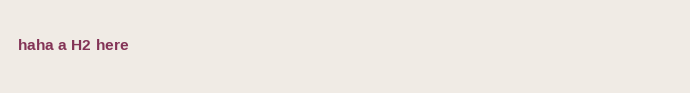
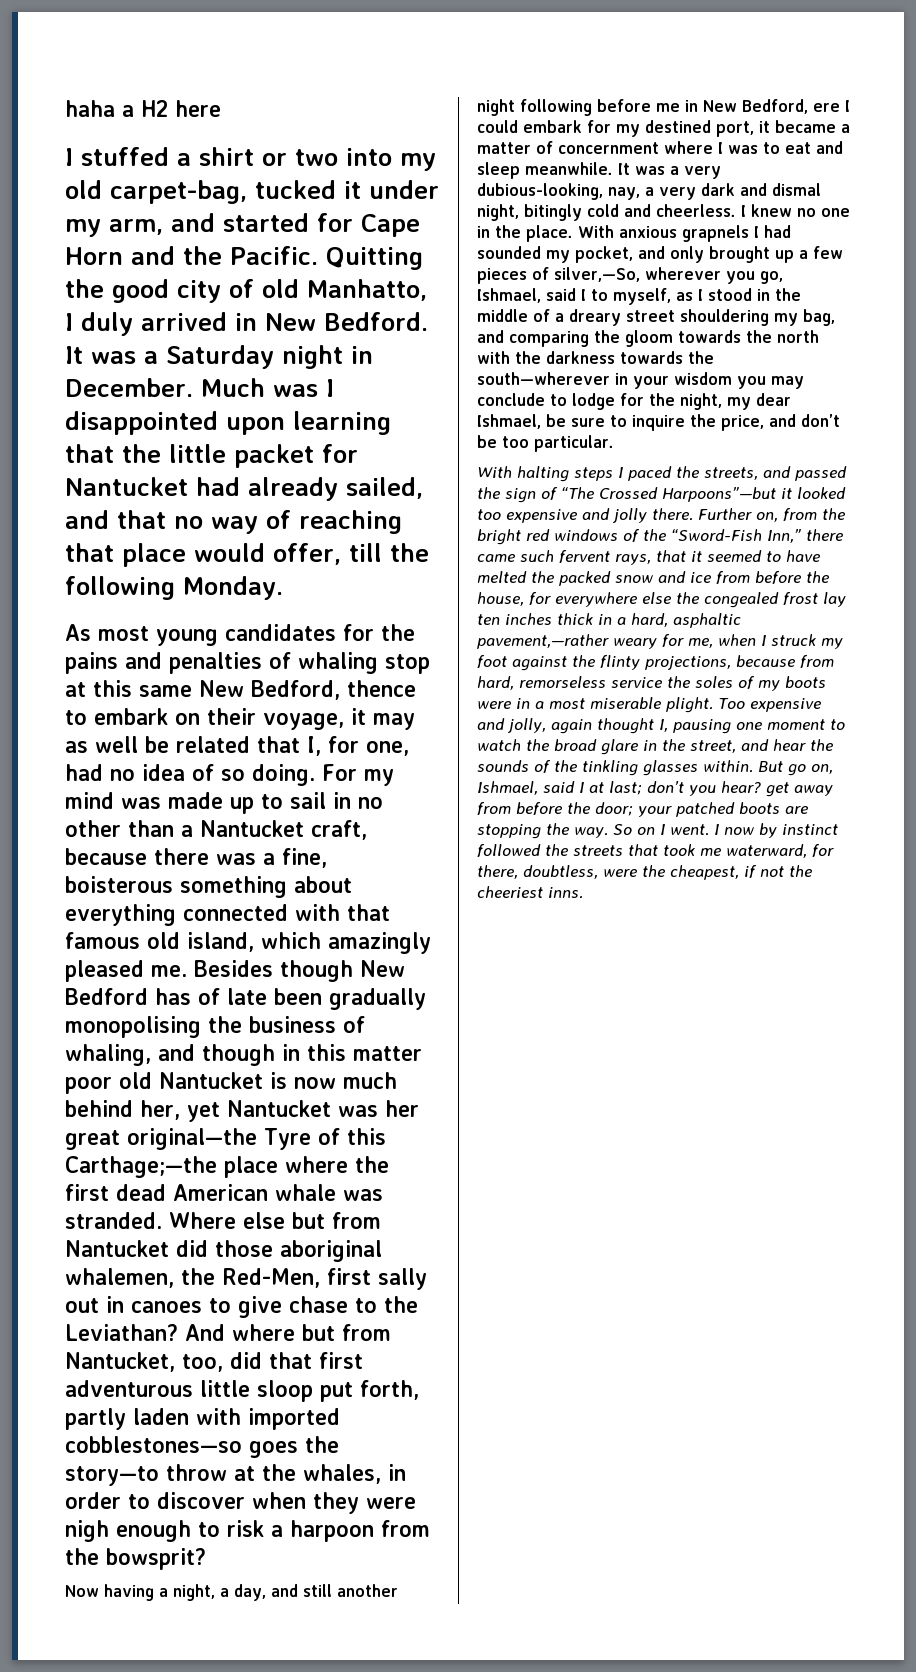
(129, 44) none -> [65,147,436,171] [65,180,439,204] [65,213,420,237] [65,246,423,270] [65,279,427,303] [65,312,428,336] [65,345,373,369] [65,378,334,397] [65,411,391,435] [65,444,358,468] [65,477,423,501] [65,510,402,534] [65,543,429,567] [65,576,283,600] [65,624,415,646] [65,652,430,674] [65,680,416,700] [65,708,415,730] [65,736,409,756] [65,764,394,786] [65,792,383,814] [65,820,367,840] [65,848,327,868] [65,876,352,898] [65,904,390,926] [65,932,431,954] [65,960,405,982] [65,988,426,1010] [65,1016,365,1038] [65,1044,422,1066] [65,1072,397,1094] [65,1100,419,1122] [65,1128,386,1150] [65,1156,389,1178] [65,1184,383,1201] [65,1212,381,1229] [65,1240,382,1262] [65,1268,427,1290] [65,1296,418,1318] [65,1324,391,1341] [65,1352,363,1372] [65,1380,419,1402] [65,1408,340,1430] [65,1436,339,1458] [65,1464,406,1486] [65,1492,416,1514] [65,1520,430,1542] [65,1548,206,1570] [65,1584,398,1601] [477,99,850,116] [477,120,850,137] [477,141,843,154] [477,162,721,179] [477,183,821,200] [477,204,850,221] [477,225,791,242] [477,246,843,263] [477,267,783,284] [477,288,801,305] [477,309,835,326] [477,330,819,347] [477,351,714,364] [477,372,804,389] [477,393,791,410] [477,414,840,431] [477,435,614,452] [477,466,847,482] [477,487,846,503] [477,508,845,523] [477,529,843,545] [477,550,820,565] [477,571,829,586] [477,592,846,608] [477,613,741,628] [477,634,843,649] [477,655,834,671] [477,676,826,691] [477,697,821,713] [477,718,845,734] [477,739,833,755] [477,760,833,776] [477,781,833,797] [477,802,808,817] [477,823,838,839] [477,844,834,858] [477,865,812,880] [477,886,583,899] // I stuffed a shirt or two into my old carpet-bag, tucked it under my arm, and started for Cape Horn and the Pacific. Quitting the good city of old Manhatto, I duly arrived in New Bedford. It was a Saturday night in December. Much was I disappointed upon learning that the little packet for Nantucket had already sailed, and that no way of reaching that place would offer, till the following Monday. // As most young candidates for the pains and penalties of whaling stop at this same New Bedford, thence to embark on their voyage, it may as well be related that I, for one, had no idea of so doing. For my mind was made up to sail in no other than a Nantucket craft, because there was a fine, boisterous something about everything connected with that famous old island, which amazingly pleased me. Besides though New Bedford has of late been gradually monopolising the business of whaling, and though in this matter poor old Nantucket is now much behind her, yet Nantucket was her great original—the Tyre of this Carthage;—the place where the first dead American whale was stranded. Where else but from Nantucket did those aboriginal whalemen, the Red-Men, first sally out in canoes to give chase to the Leviathan? And where but from Nantucket, too, did that first adventurous little sloop put forth, partly laden with imported cobblestones—so goes the story—to throw at the whales, in order to discover when they were nigh enough to risk a harpoon from the bowsprit? // Now having a night, a day, and still another night following before me in New Bedford, ere I could embark for my destined port, it became a matter of concernment where I was to eat and sleep meanwhile. It was a very dubious-looking, nay, a very dark and dismal night, bitingly cold and cheerless. I knew no one in the place. With anxious grapnels I had sounded my pocket, and only brought up a few pieces of silver,—So, wherever you go, Ishmael, said I to myself, as I stood in the middle of a dreary street shouldering my bag, and comparing the gloom towards the north with the darkness towards the south—wherever in your wisdom you may conclude to lodge for the night, my dear Ishmael, be sure to inquire the price, and don’t be too particular. // With halting steps I paced the streets, and passed the sign of “The Crossed Harpoons”—but it looked too expensive and jolly there. Further on, from the bright red windows of the “Sword-Fish Inn,” there came such fervent rays, that it seemed to have melted the packed snow and ice from before the house, for everywhere else the congealed frost lay ten inches thick in a hard, asphaltic pavement,—rather weary for me, when I struck my foot against the flinty projections, because from hard, remorseless service the soles of my boots were in a most miserable plight. Too expensive and jolly, again thought I, pausing one moment to watch the broad glare in the street, and hear the sounds of the tinkling glasses within. But go on, Ishmael, said I at last; don’t you hear? get away from before the door; your patched boots are stopping the way. So on I went. I now by instinct followed the streets that took me waterward, for there, doubtless, were the cheapest, if not the cheeriest inns.

